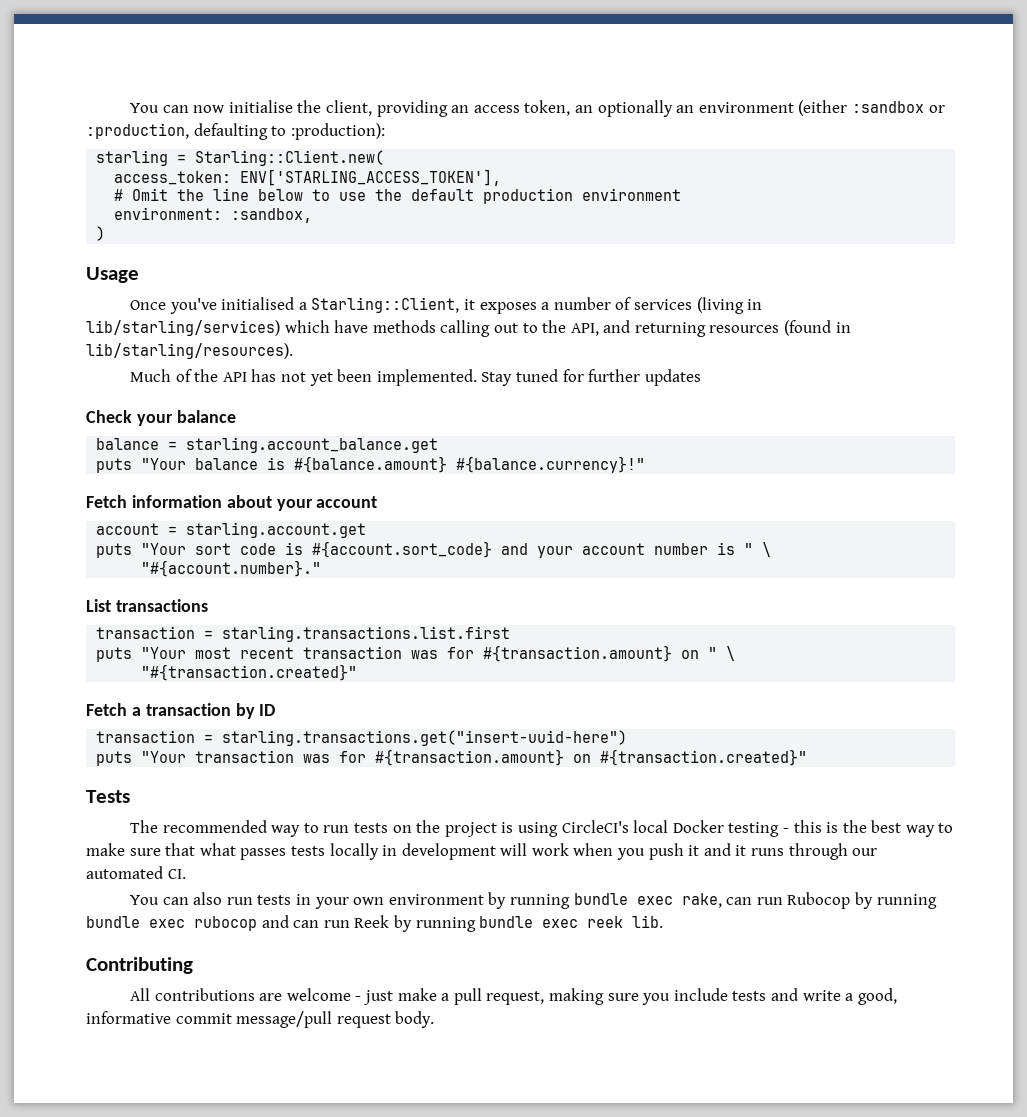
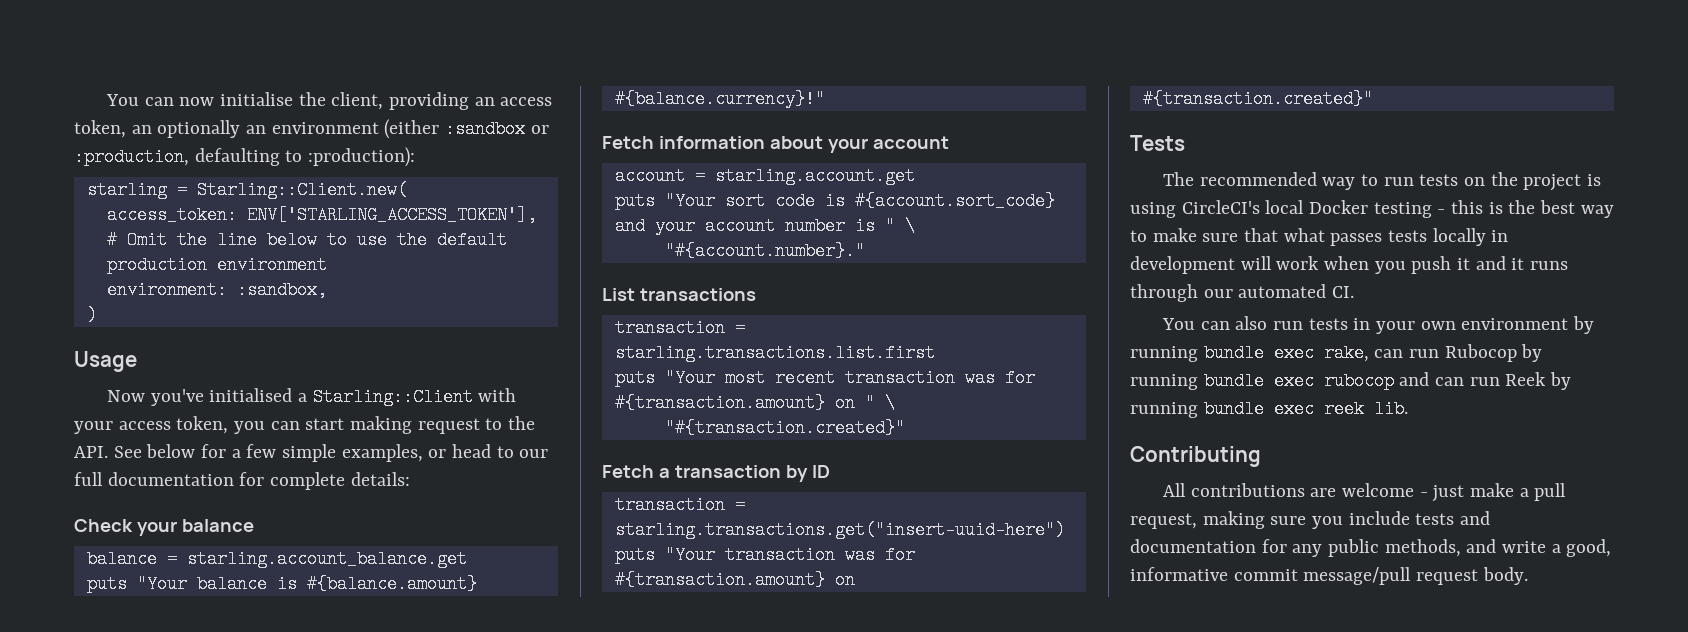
[130,300,167,310] Once -> [107,390,146,402] Now
[311,297,763,314] [86,320,851,337] [86,343,293,359] [130,369,701,386] Starling::Client, it exposes a number of services (living in lib/starling/services) which have methods calling out to the API, and returning resources (found in lib/starling/resources). // Much of the API has not yet been implemented. Stay tuned for further updates -> [312,388,517,406] [74,416,536,434] [74,444,549,462] [74,472,410,490] Starling::Client with your access token, you can start making request to the API. See below for a few simple examples, or head to our full documentation for complete details:
(798, 994) none -> [1130,539,1497,557] documentation for any public methods, and

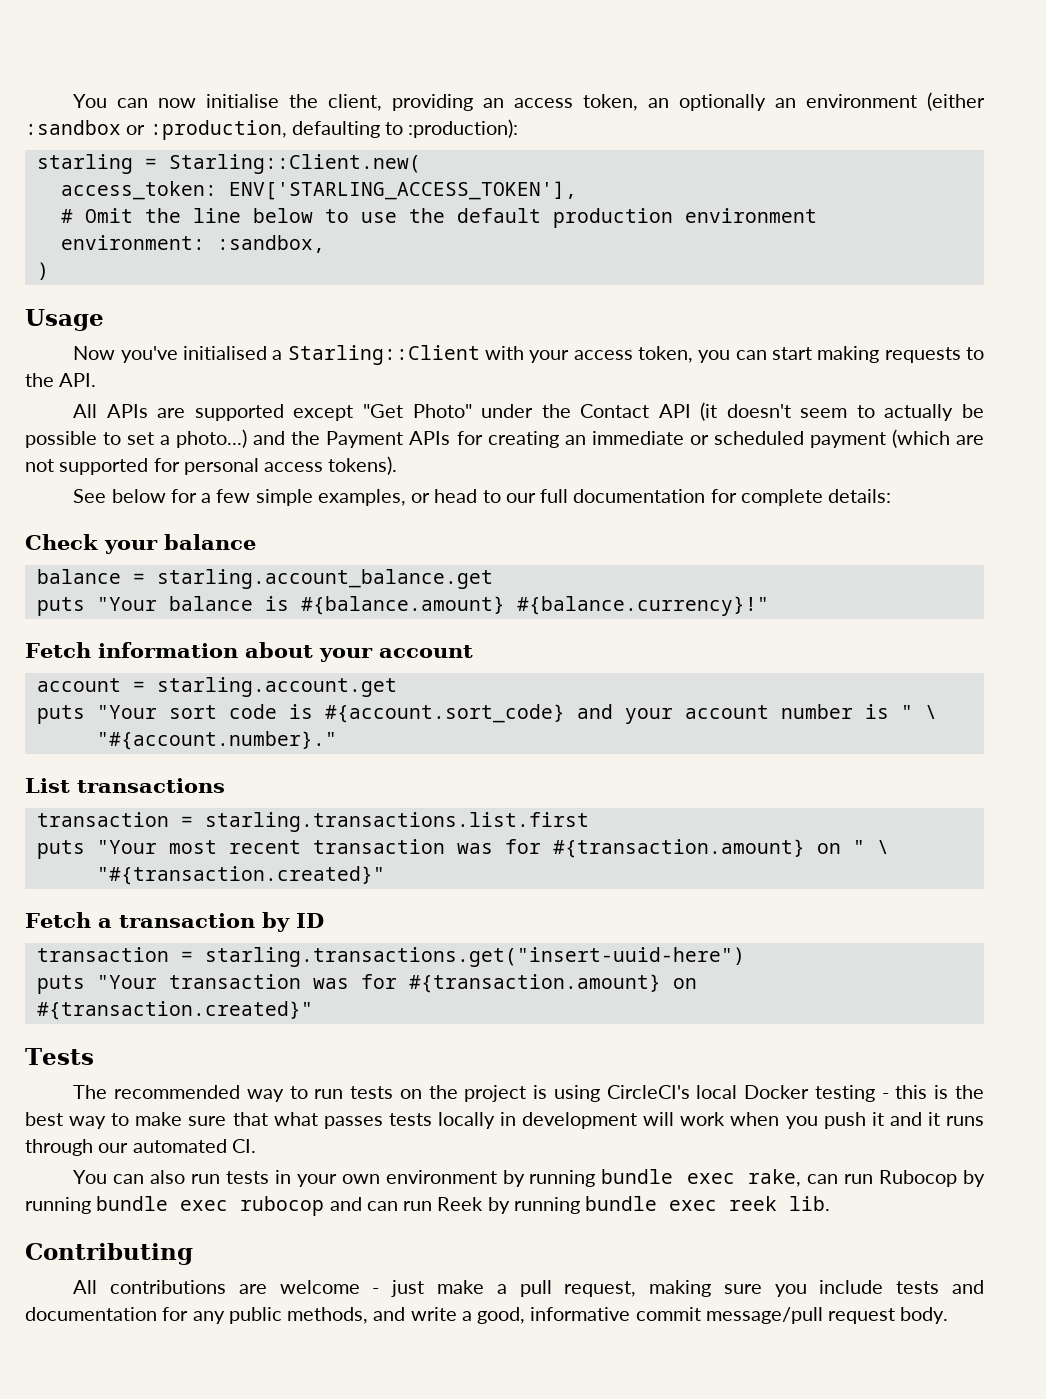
[417,418,480,434] request -> [884,347,961,363] requests
(108, 452) none -> [73,402,984,421] [25,429,984,448] [25,456,398,475] // All APIs are supported except "Get Photo" under the Contact API (it doesn't seem to actually be possible to set a photo...) and the Payment APIs for creating an immediate or scheduled payment (which are not supported for personal access tokens). //

